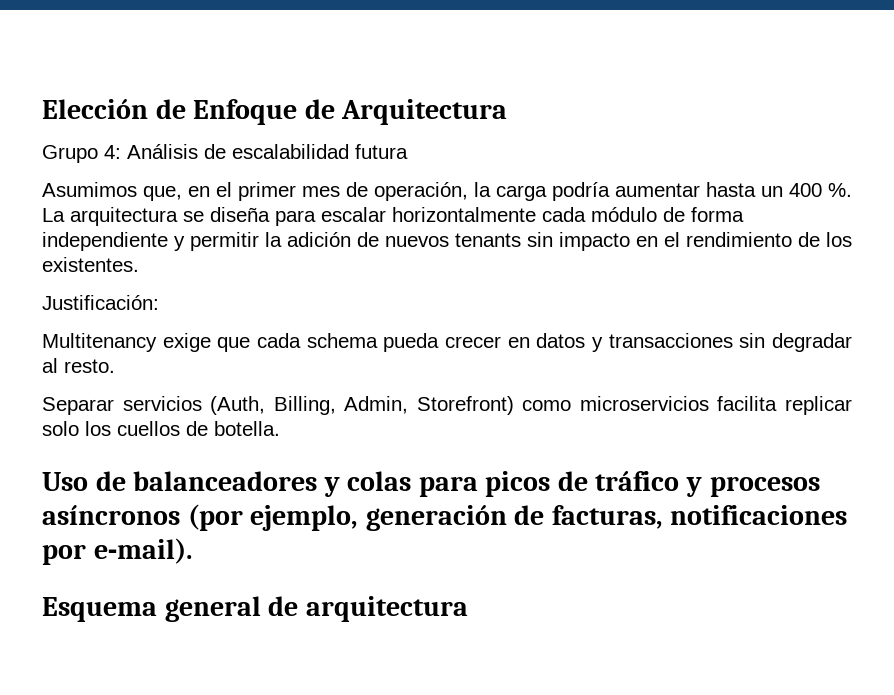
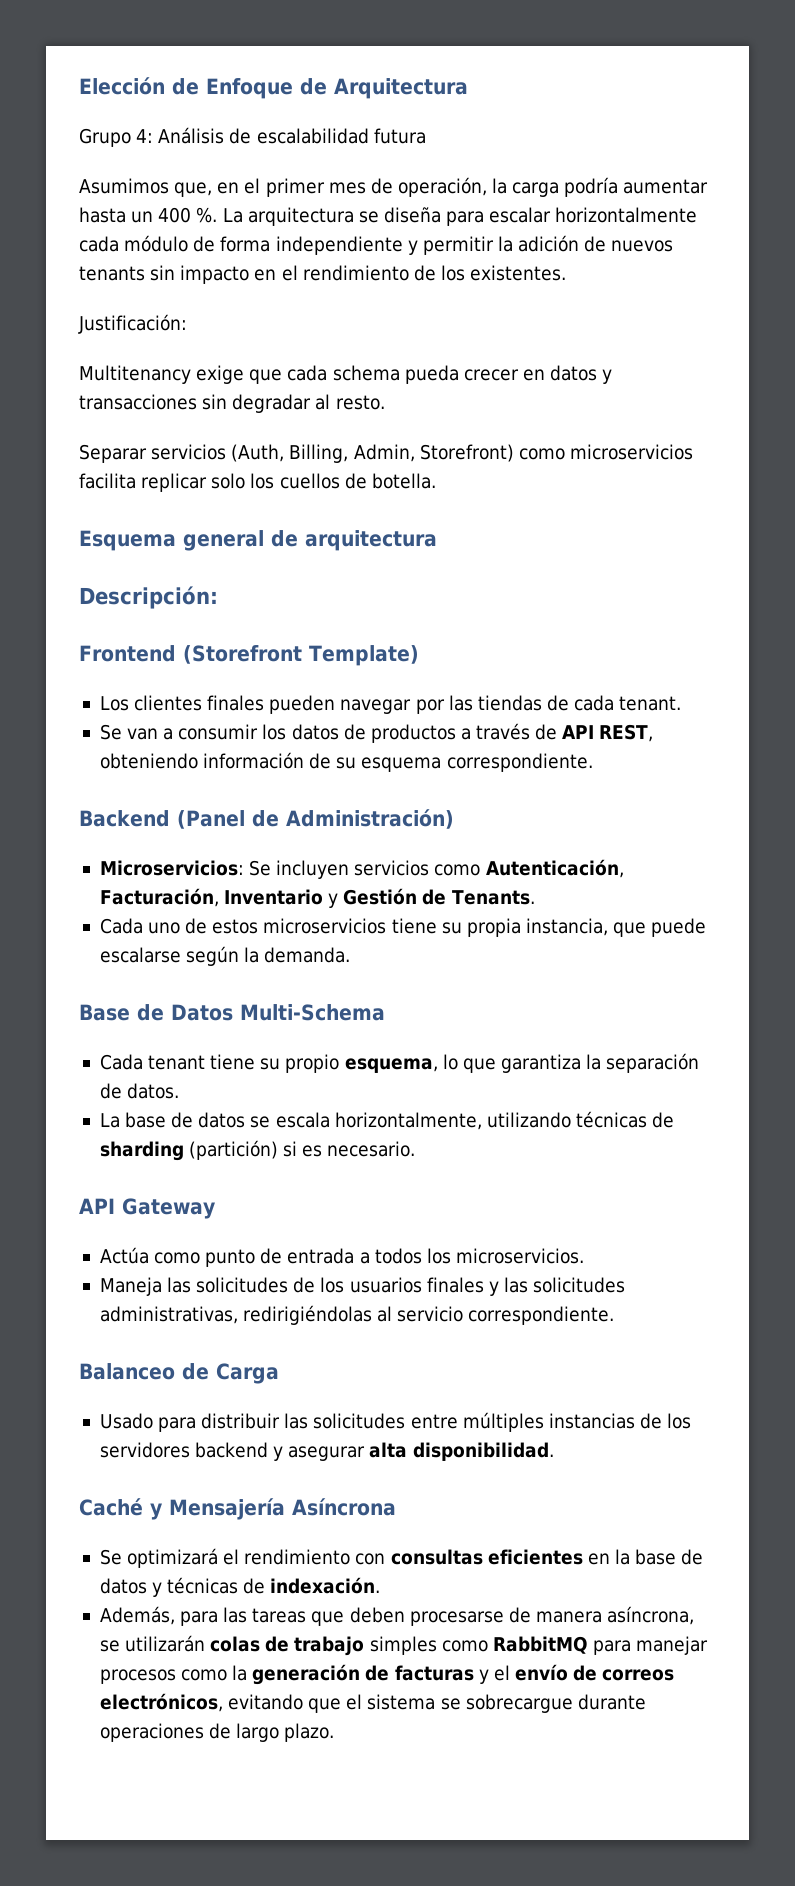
[42,471,820,497] [42,504,848,531] [42,538,192,565] [42,596,468,622] Uso de balanceadores y colas para picos de tráfico y procesos asíncronos (por ejemplo, generación de facturas, notificaciones por e‑mail). // Esquema general de arquitectura -> [79,530,437,551] [79,586,218,609] [79,645,419,666] [99,695,682,714] [99,723,654,743] [99,752,593,772] [79,809,454,829] [99,859,624,879] [99,888,535,908] [99,918,707,937] [99,946,351,966] [79,1004,385,1021] [99,1053,700,1073] [99,1083,180,1099] [99,1111,675,1130] [99,1140,416,1161] [79,1198,215,1219] [99,1247,584,1267] [99,1277,626,1296] [99,1305,615,1325] [79,1363,279,1384] [99,1412,692,1432] [99,1442,554,1461] [79,1498,396,1520] [99,1548,704,1568] [99,1577,381,1597] [99,1606,695,1626] [99,1635,709,1656] [99,1664,675,1685] [99,1693,646,1713] [99,1723,335,1742] Esquema general de arquitectura // Descripción: // Frontend (Storefront Template) // Los clientes finales pueden navegar por las tiendas de cada tenant. // Se van a consumir los datos de productos a través de API REST, obteniendo información de su esquema correspondiente. // Backend (Panel de Administración) // Microservicios: Se incluyen servicios como Autenticación, Facturación, Inventario y Gestión de Tenants. // Cada uno de estos microservicios tiene su propia instancia, que puede escalarse según la demanda. // Base de Datos Multi-Schema // Cada tenant tiene su propio esquema, lo que garantiza la separación de datos. // La base de datos se escala horizontalmente, utilizando técnicas de sharding (partición) si es necesario. // API Gateway // Actúa como punto de entrada a todos los microservicios. // Maneja las solicitudes de los usuarios finales y las solicitudes administrativas, redirigiéndolas al servicio correspondiente. // Balanceo de Carga // Usado para distribuir las solicitudes entre múltiples instancias de los servidores backend y asegurar alta disponibilidad. // Caché y Mensajería Asíncrona // Se optimizará el rendimiento con consultas eficientes en la base de datos y técnicas de indexación. // Además, para las tareas que deben procesarse de manera asíncrona, se utilizarán colas de trabajo simples como RabbitMQ para manejar procesos como la generación de facturas y el envío de correos electrónicos, evitando que el sistema se sobrecargue durante operaciones de largo plazo.

